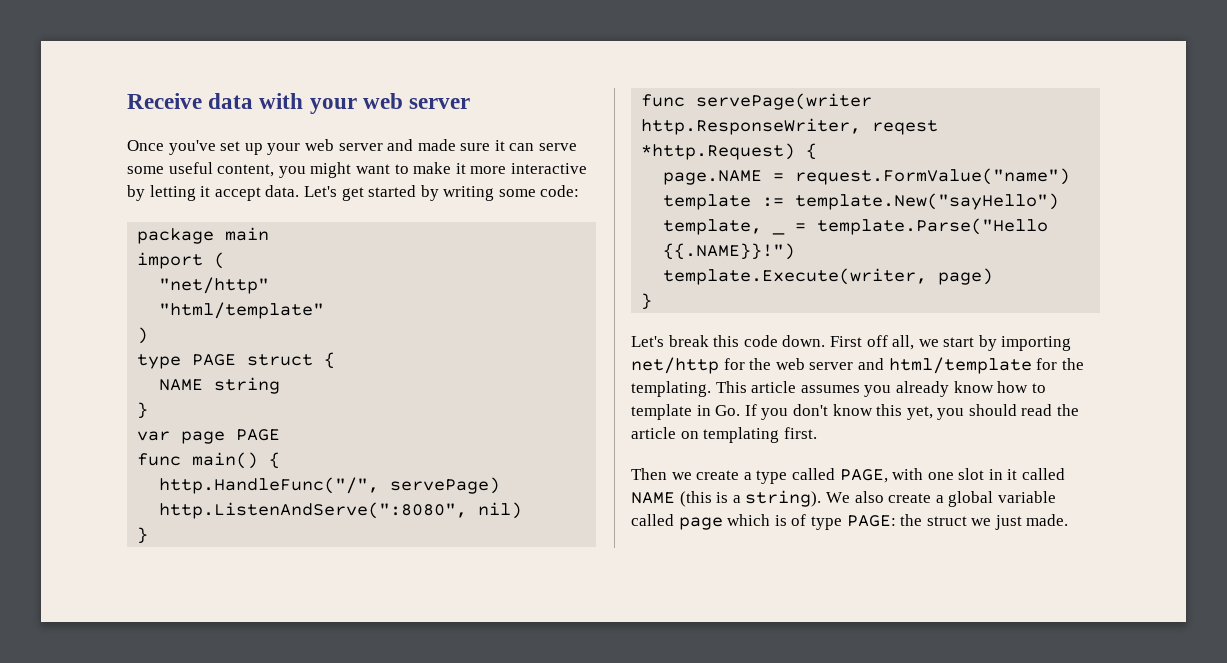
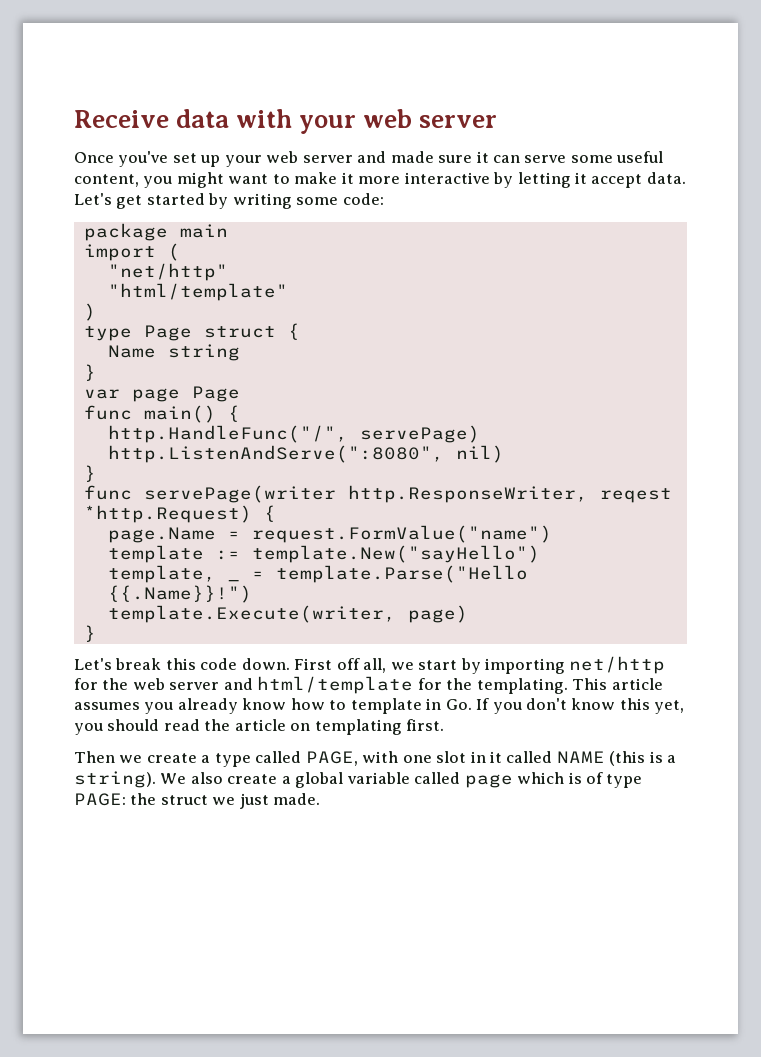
[192,354,237,366] PAGE -> [143,325,192,341] Page
[159,379,204,391] NAME -> [107,345,156,358] Name
[236,429,281,441] PAGE -> [191,386,240,402] Page
[663,170,763,185] page.NAME -> [107,527,216,543] page.Name
[663,243,796,260] {{.NAME}}!") -> [107,585,252,603] {{.Name}}!")

